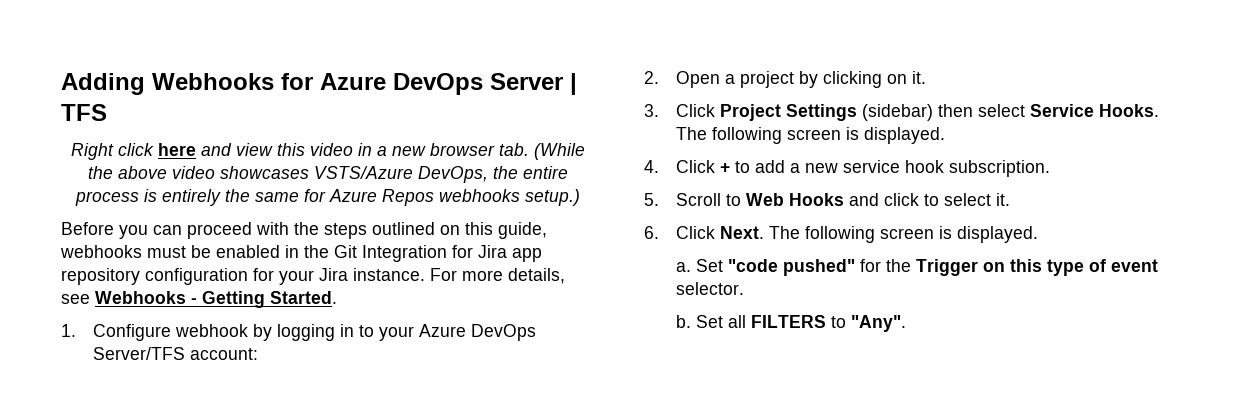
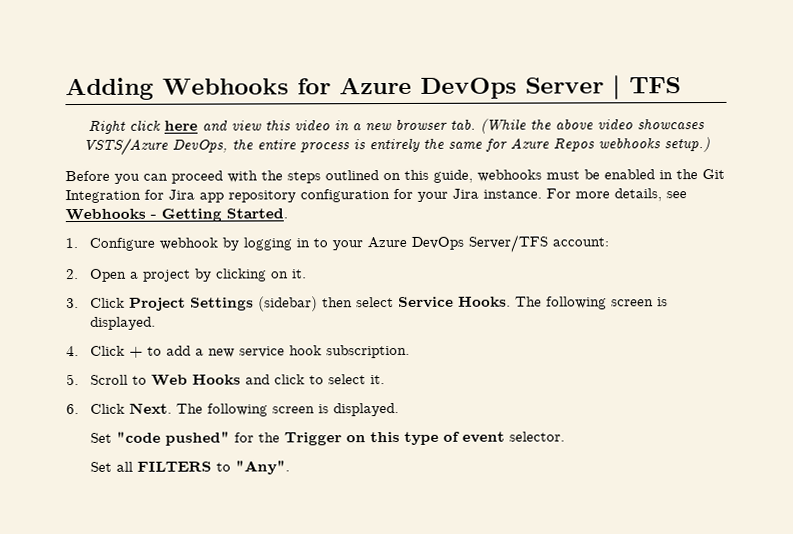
[676,262,692,272] a. -> (399, 409) none
[676,315,692,328] b. -> (565, 436) none

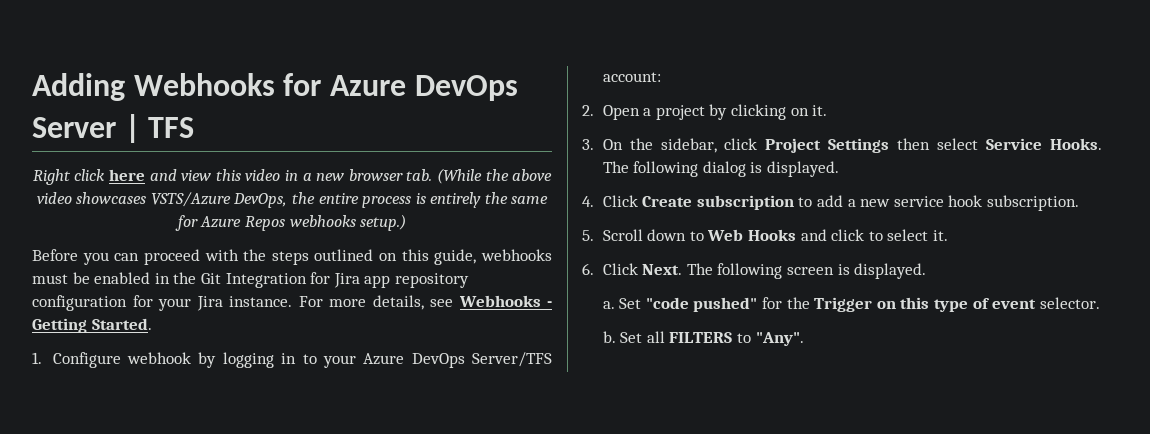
[89,297,125,308] Click -> [602,138,758,153] On the sidebar, click
[257,296,318,312] (sidebar) -> (890, 145) none
[610,299,654,307] screen -> [702,161,746,177] dialog
[128,346,143,358] + -> [642,195,794,210] Create subscription
(128, 379) none -> [647,229,687,241] down
(399, 409) none -> [602,301,615,309] a.
(565, 436) none -> [602,331,616,343] b.

